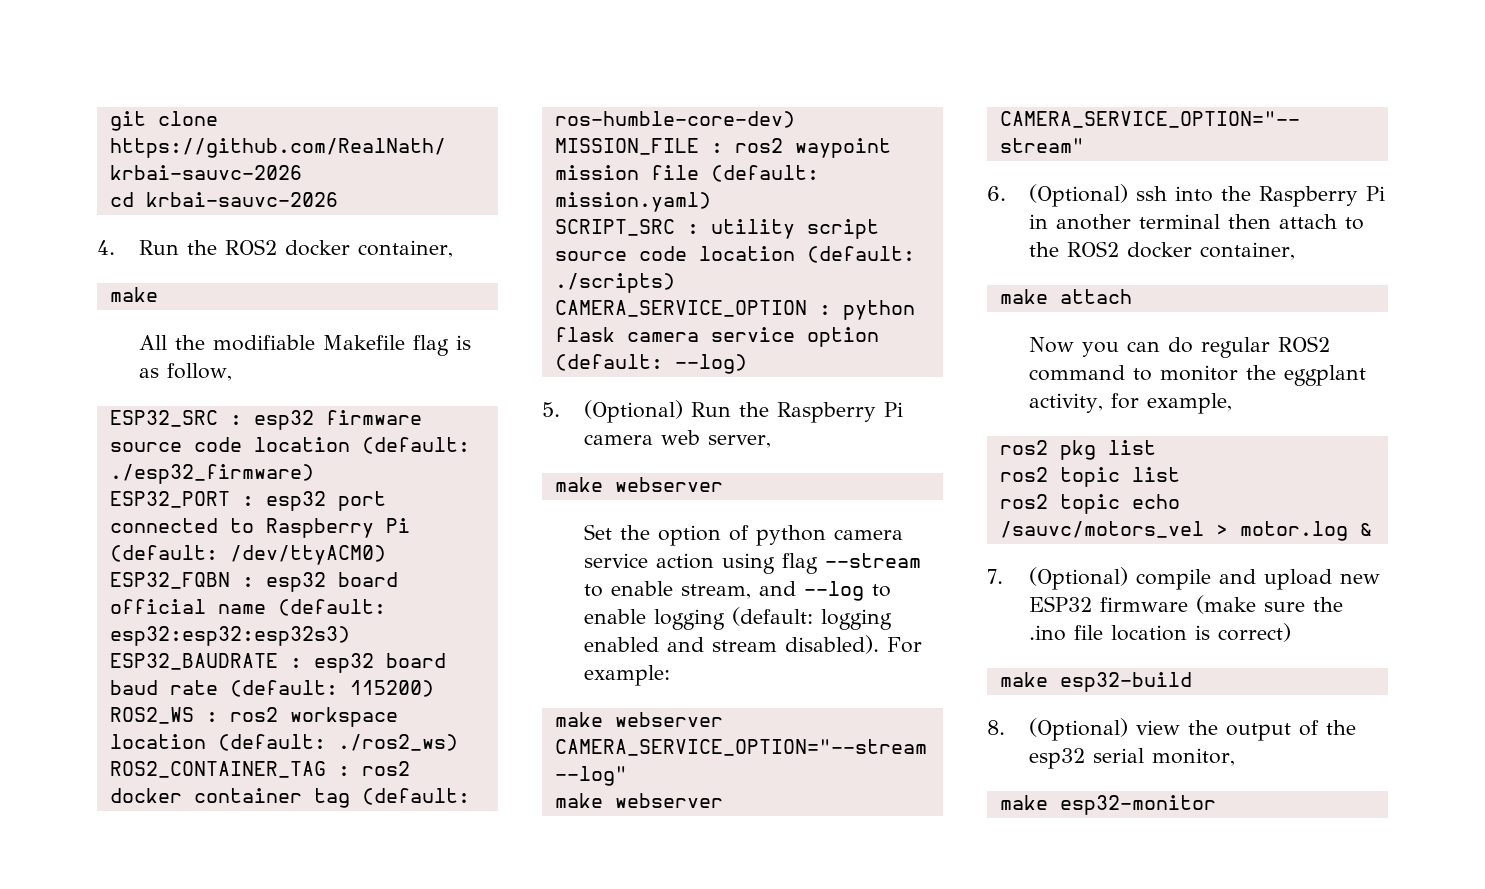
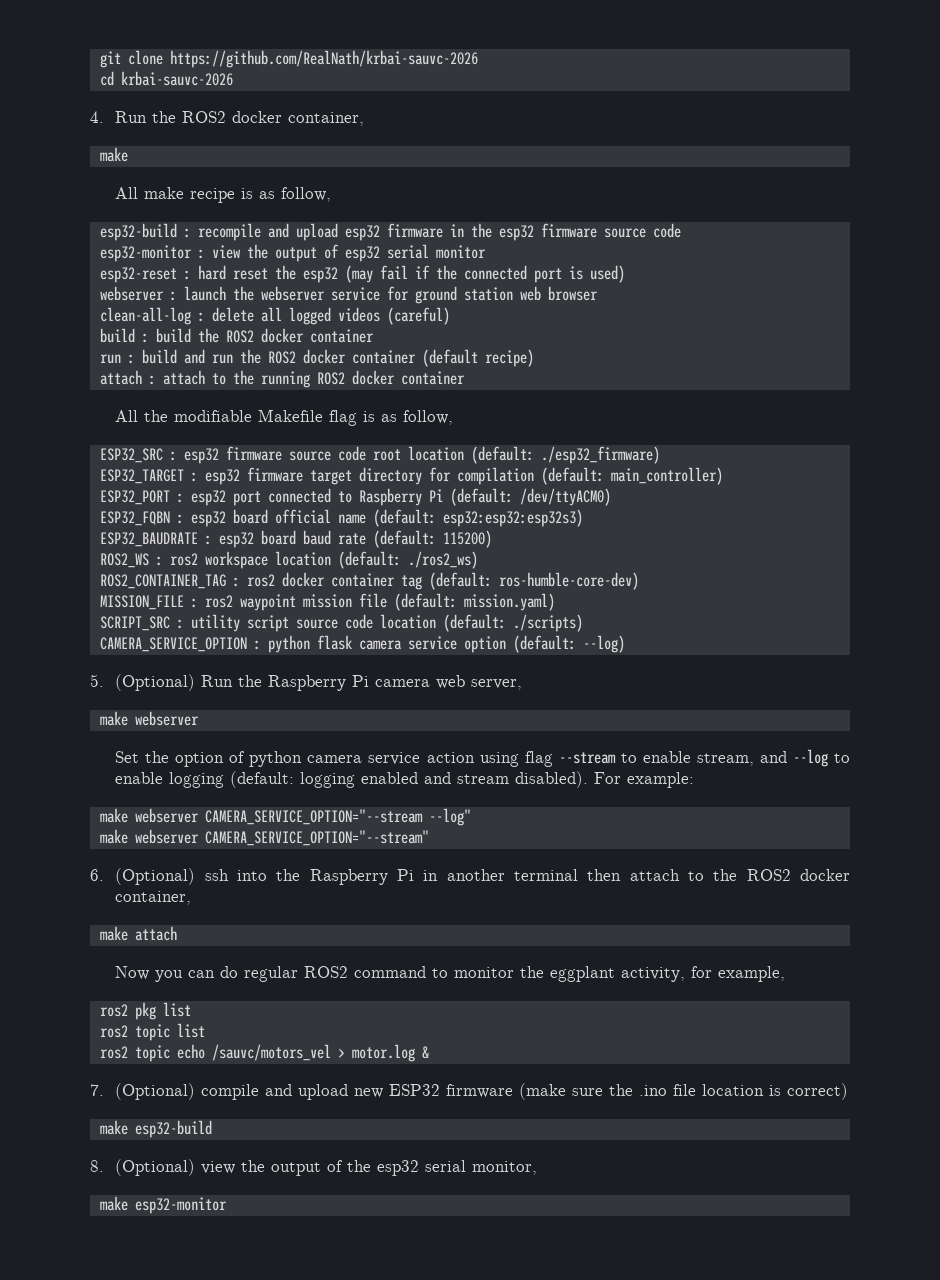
(158, 294) none -> [115,187,332,203] [99,223,681,241] [99,244,486,262] [99,265,625,283] [99,286,598,304] [99,307,450,325] [99,328,374,343] [99,349,534,367] [99,370,465,388] // All make recipe is as follow, // esp32-build : recompile and upload esp32 firmware in the esp32 firmware source code // esp32-monitor : view the output of esp32 serial monitor // esp32-reset : hard reset the esp32 (may fail if the connected port is used) // webserver : launch the webserver service for ground station web browser // clean-all-log : delete all logged videos (careful) // build : build the ROS2 docker container // run : build and run the ROS2 docker container (default recipe) // attach : attach to the running ROS2 docker container
(242, 444) none -> [372,449,401,461] root
(314, 474) none -> [99,467,723,485] // ESP32_TARGET : esp32 firmware target directory for compilation (default: main_controller)

